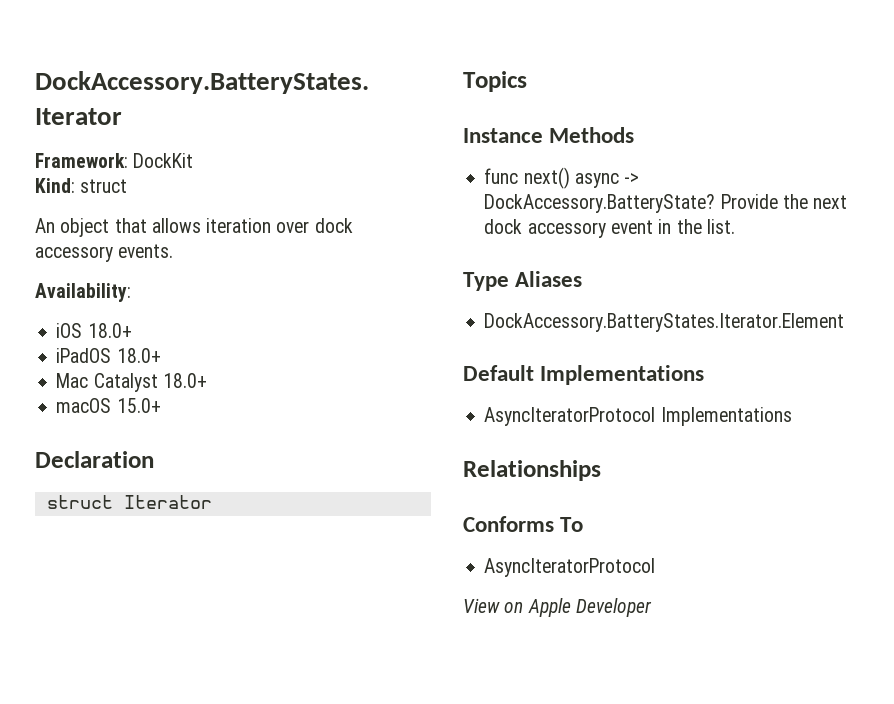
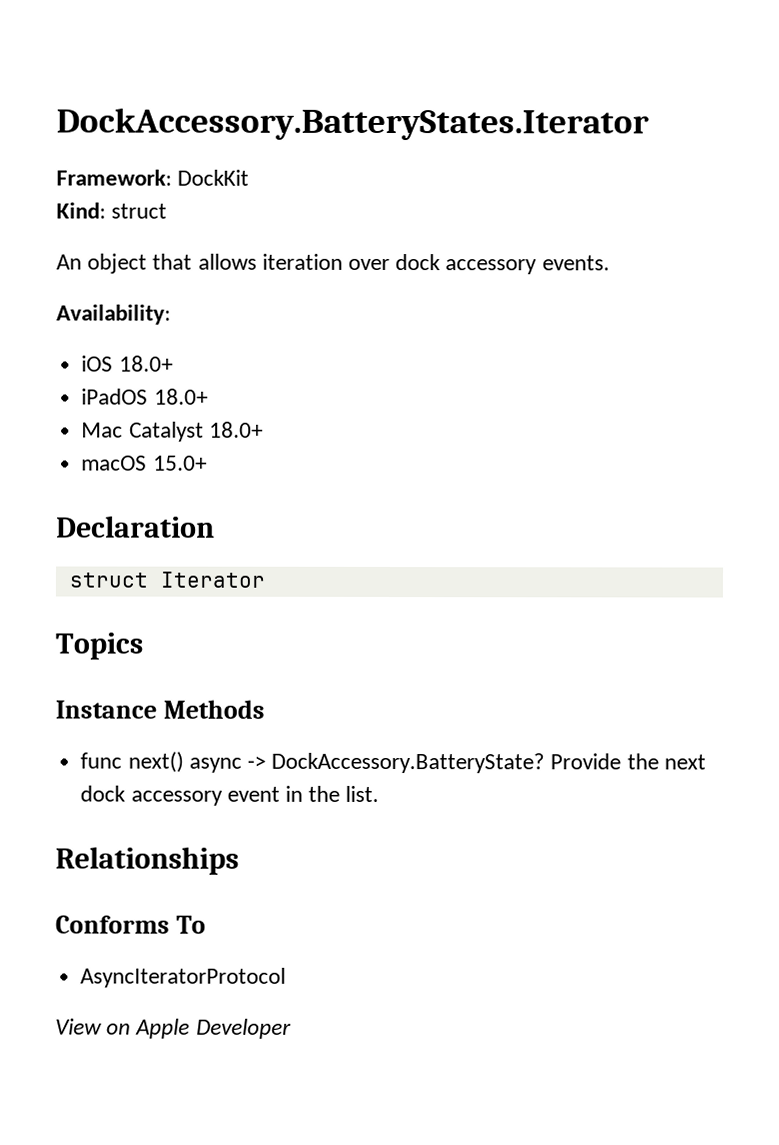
[463,271,583,291] [484,313,845,332] [463,365,705,385] [484,407,792,426] // Type Aliases // DockAccessory.BatteryStates.Iterator.Element // Default Implementations // AsyncIteratorProtocol Implementations -> (380, 793) none

